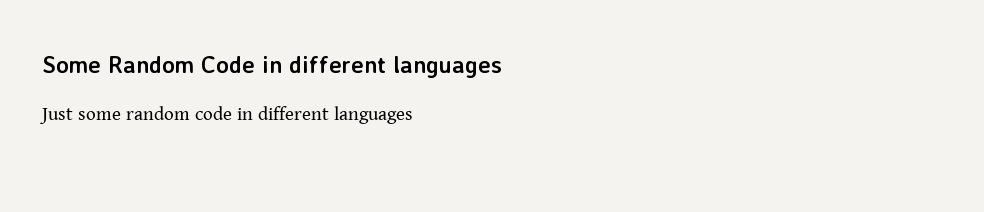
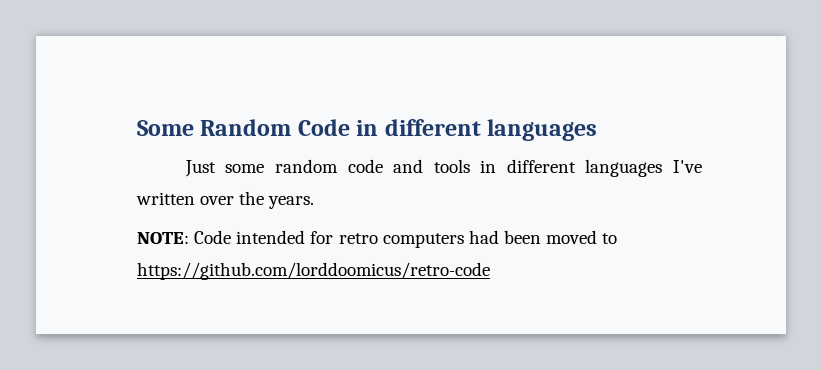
[236,106,413,124] in different languages -> [393,159,702,177] [136,191,315,209] [137,230,618,248] [137,262,490,280] and tools in different languages I've written over the years. // NOTE: Code intended for retro computers had been moved to https://github.com/lorddoomicus/retro-code

